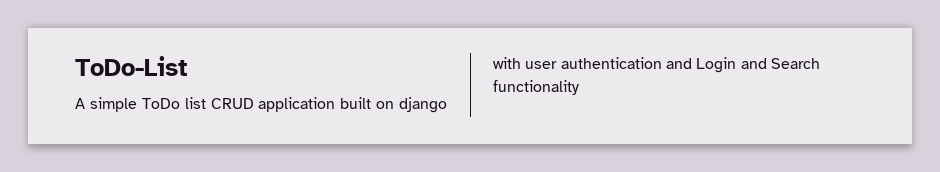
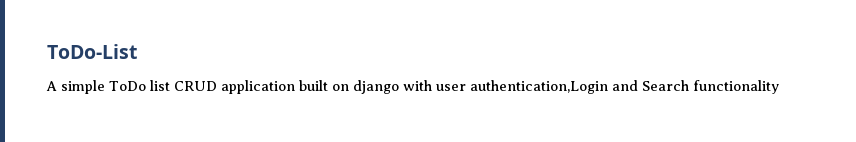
[560,57,737,73] authentication and Login -> [469,80,608,94] authentication,Login

